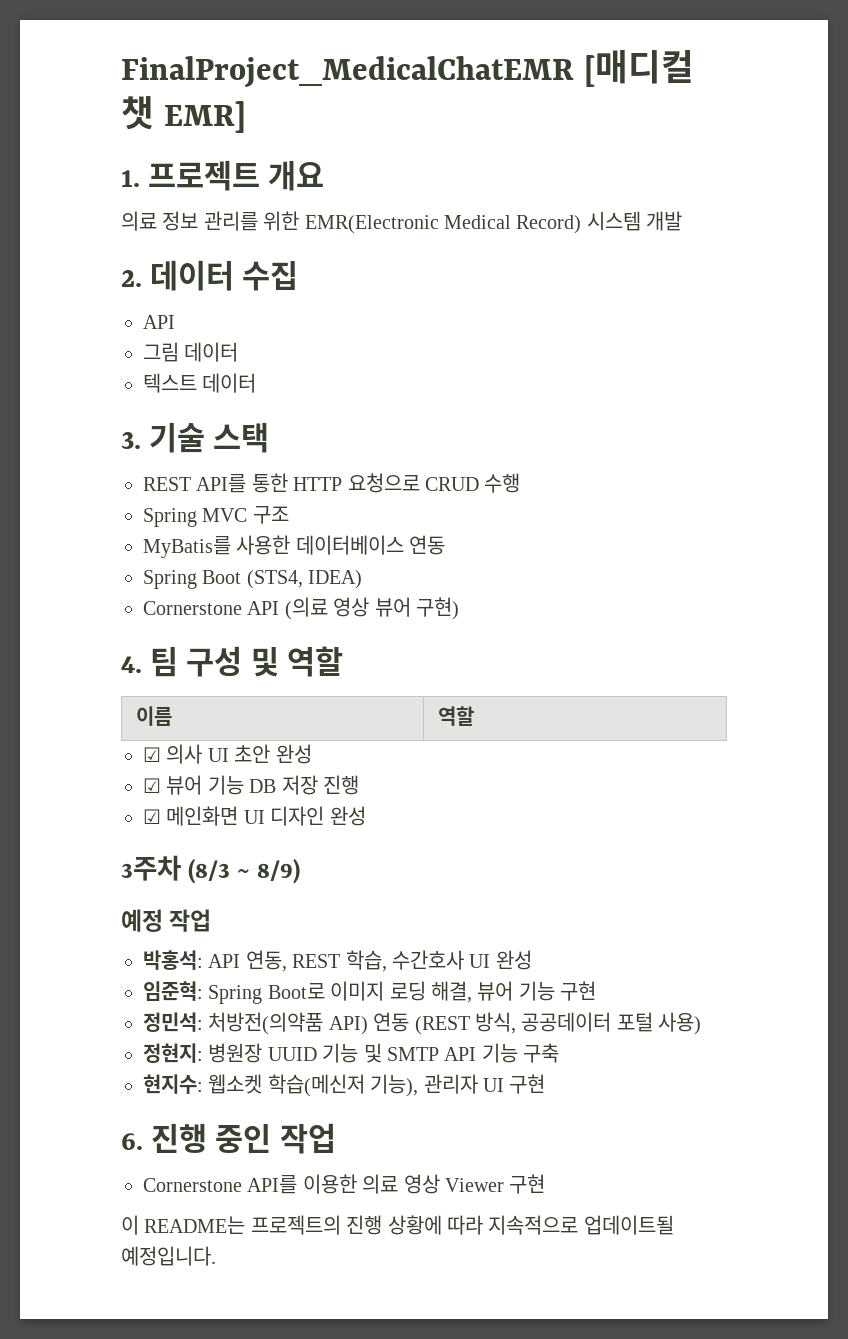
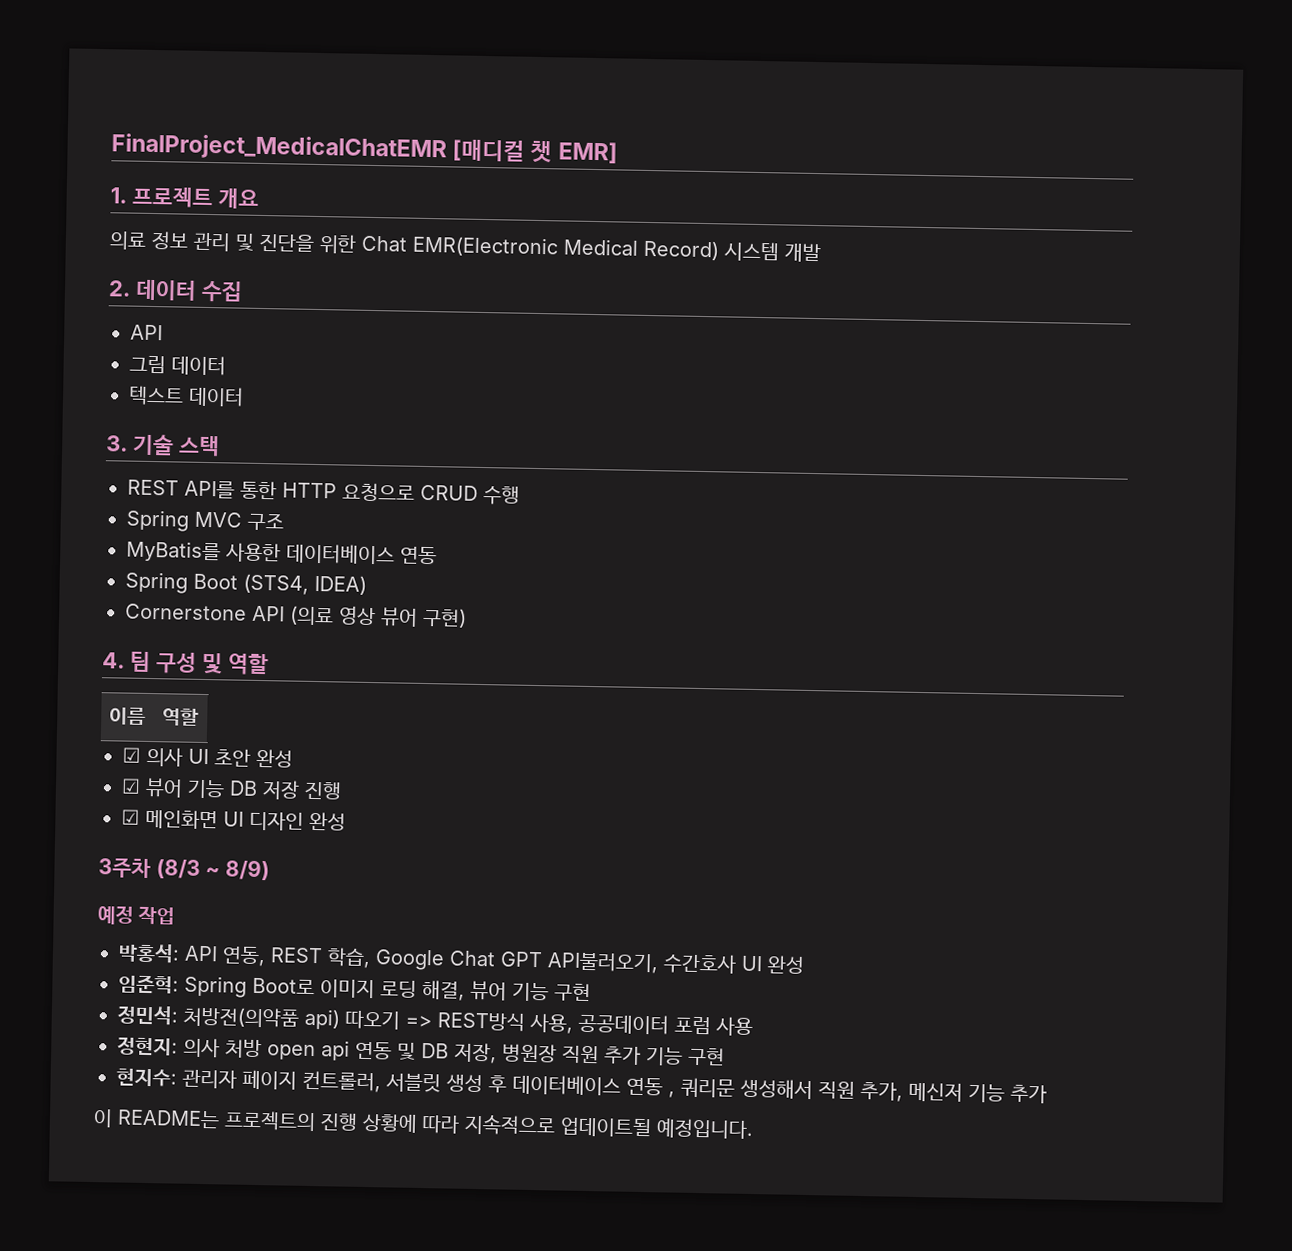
[203,211,300,231] 관리를 위한 -> [193,232,408,254] 관리 및 진단을 위한 Chat
(387, 961) none -> [375,949,659,974] Google Chat GPT API불러오기,
[328,1012,702,1035] [143,1043,560,1063] [143,1074,546,1097] [121,1123,336,1154] [143,1174,546,1194] API) 연동 (REST 방식, 공공데이터 포털 사용) // 정현지: 병원장 UUID 기능 및 SMTP API 기능 구축 // 현지수: 웹소켓 학습(메신저 기능), 관리자 UI 구현 // 6. 진행 중인 작업 // Cornerstone API를 이용한 의료 영상 Viewer 구현 -> [304,1008,753,1037] [117,1036,725,1066] [116,1068,1047,1104] api) 따오기 => REST방식 사용, 공공데이터 포럼 사용 // 정현지: 의사 처방 open api 연동 및 DB 저장, 병원장 직원 추가 기능 구현 // 현지수: 관리자 페이지 컨트롤러, 서블릿 생성 후 데이터베이스 연동 , 쿼리문 생성해서 직원 추가, 메신저 기능 추가

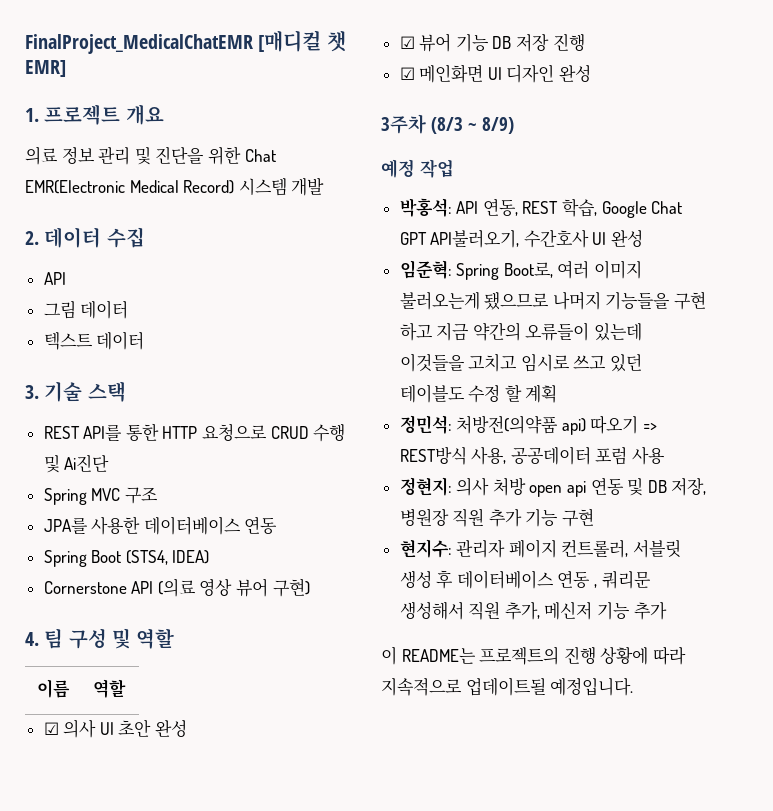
(520, 495) none -> [43,454,110,473] 및 Ai진단
[126,540,221,563] MyBatis를 -> [43,518,88,534] JPA를
[252,977,591,1002] Boot로 이미지 로딩 해결, 뷰어 기능 구현 -> [503,260,643,279] [399,291,707,310] [399,322,643,341] [399,353,643,372] [399,384,558,403] Boot로, 여러 이미지 불러오는게 됐으므로 나머지 기능들을 구현 하고 지금 약간의 오류들이 있는데 이것들을 고치고 임시로 쓰고 있던 테이블도 수정 할 계획

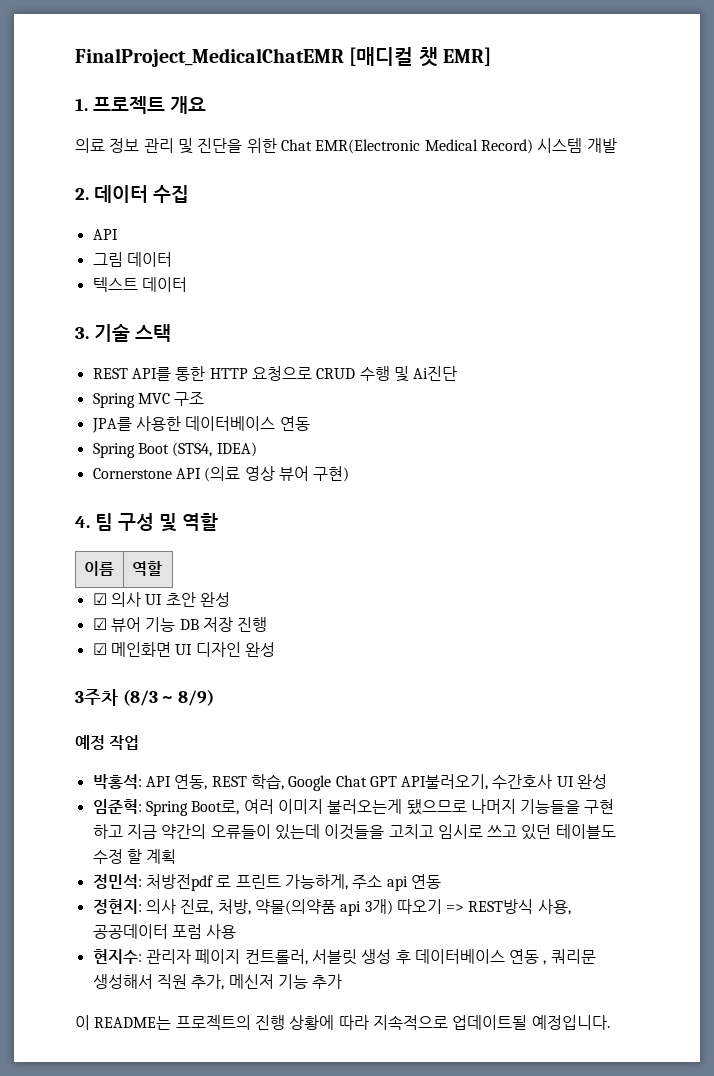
[456,415,586,435] 처방전(의약품 api) -> [145,874,441,891] [92,899,393,916] 처방전pdf 로 프린트 가능하게, 주소 api 연동 // 정현지: 의사 진료, 처방, 약물(의약품 api 3개)
[399,477,707,497] [399,508,595,527] // 정현지: 의사 처방 open api 연동 및 DB 저장, 병원장 직원 추가 기능 구현 -> (237, 931) none

